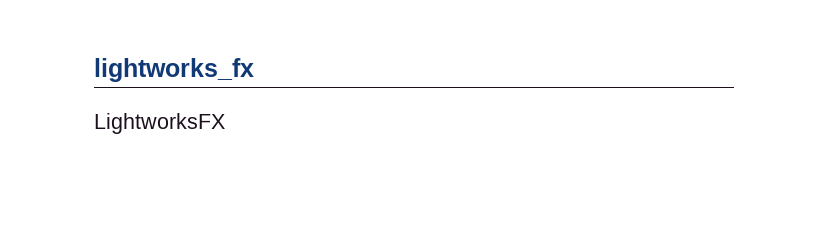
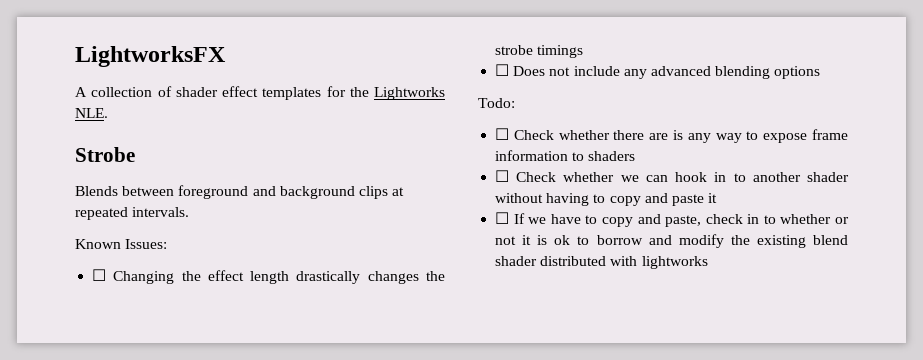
[94,58,254,82] [94,113,225,134] lightworks_fx // LightworksFX -> [75,46,226,67] [75,86,445,100] [75,108,108,118] [75,147,135,162] [75,185,405,199] [75,207,190,220] [75,239,168,249] [92,269,445,284] [495,45,584,58] [495,64,821,79] [478,98,515,108] [495,128,848,143] [495,150,636,161] [495,170,849,182] [495,193,718,206] [495,212,849,227] [495,234,848,248] [495,256,708,269] LightworksFX // A collection of shader effect templates for the Lightworks NLE. // Strobe // Blends between foreground and background clips at repeated intervals. // Known Issues: // ☐ Changing the effect length drastically changes the strobe timings // ☐ Does not include any advanced blending options // Todo: // ☐ Check whether there are is any way to expose frame information to shaders // ☐ Check whether we can hook in to another shader without having to copy and paste it // ☐ If we have to copy and paste, check in to whether or not it is ok to borrow and modify the existing blend shader distributed with lightworks

